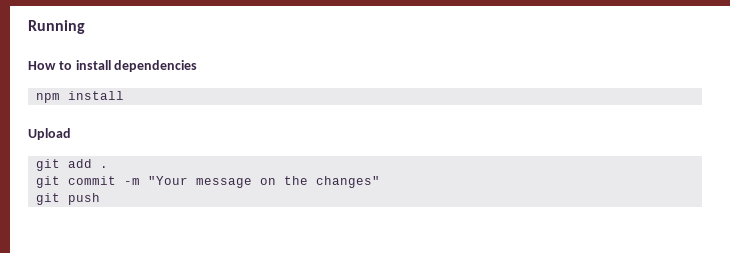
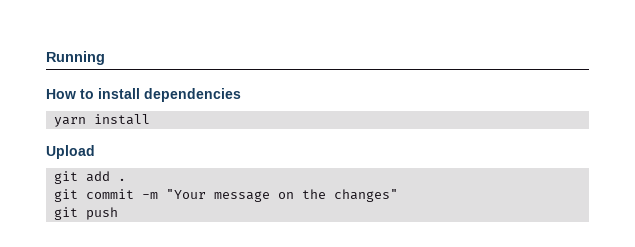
[35,93,60,103] npm -> [54,117,87,127] yarn

